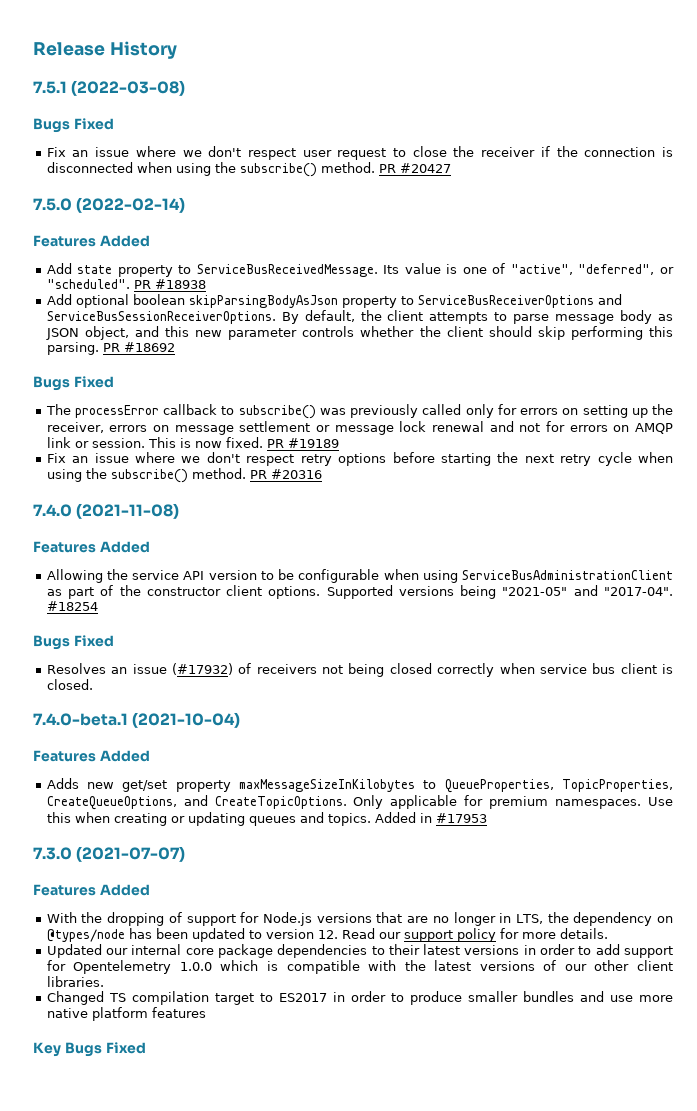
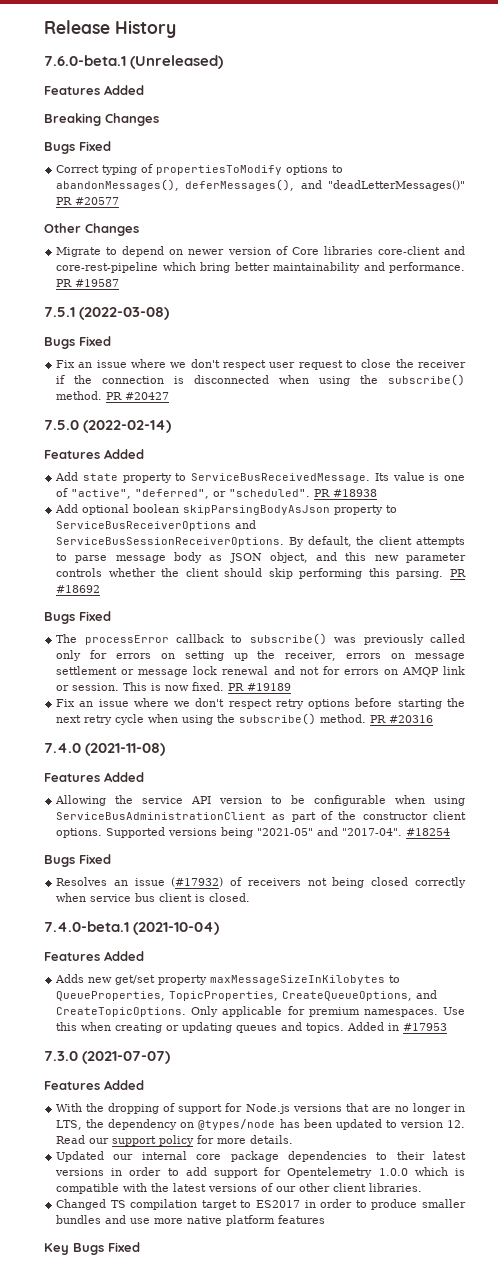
(177, 50) none -> [44,55,224,69] [44,85,144,95] [44,113,159,126] [44,141,111,154] [56,164,344,175] [56,179,465,191] [56,197,120,205] [44,223,139,236] [56,246,465,257] [56,262,465,273] [56,279,120,287] // 7.6.0-beta.1 (Unreleased) // Features Added // Breaking Changes // Bugs Fixed // Correct typing of propertiesToModify options to abandonMessages(), deferMessages(), and "deadLetterMessages()" PR #20577 // Other Changes // Migrate to depend on newer version of Core libraries core-client and core-rest-pipeline which bring better maintainability and performance. PR #19587

